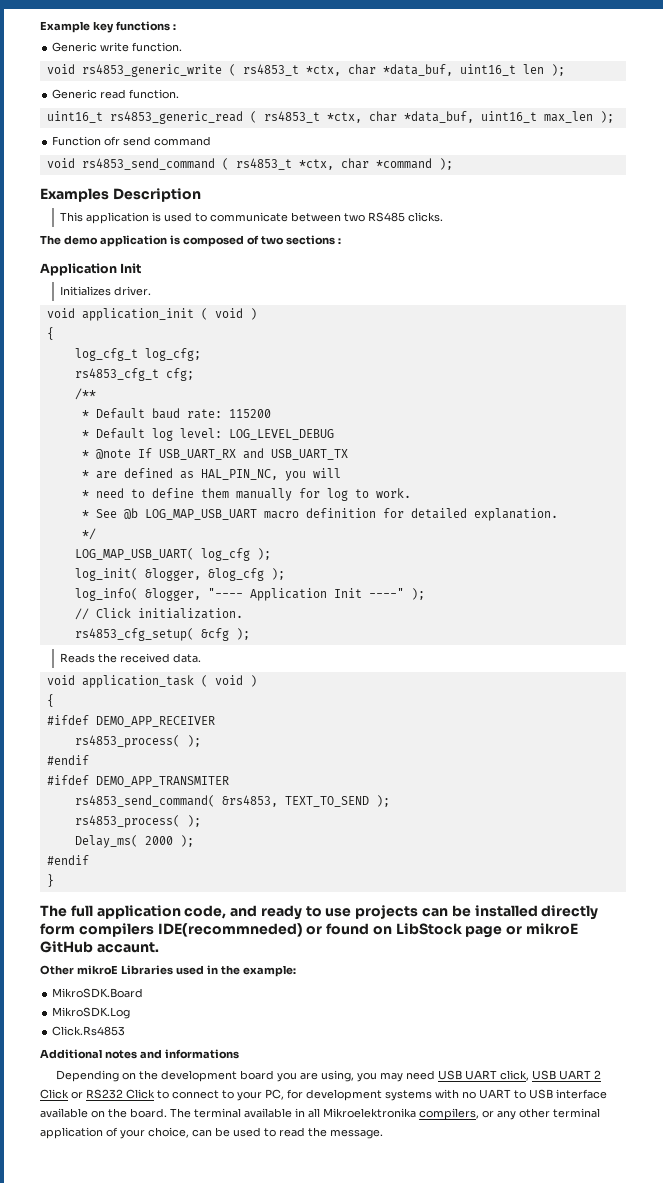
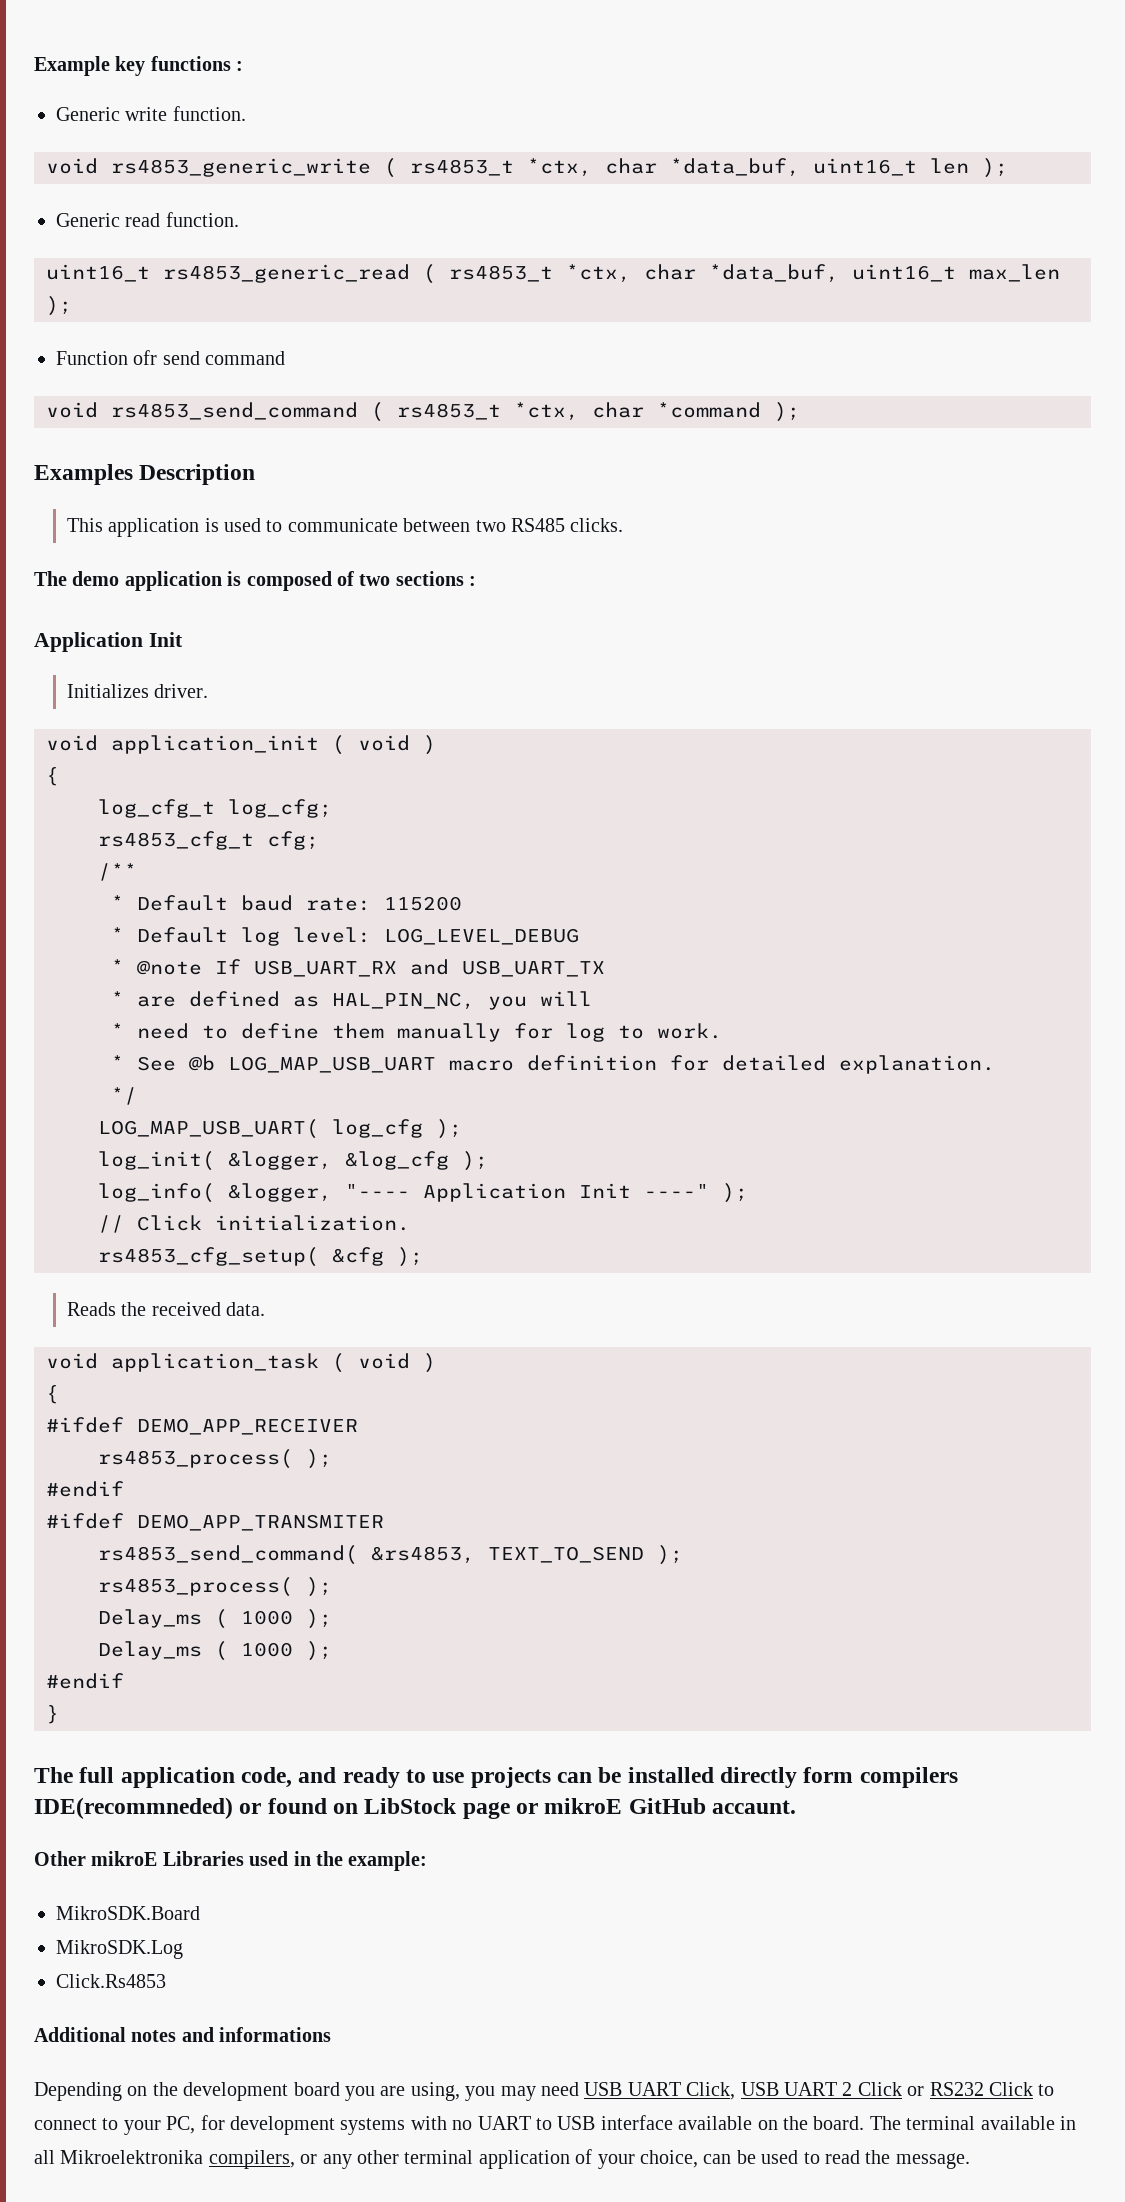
[74,835,173,848] Delay_ms( 2000 -> [98,1609,332,1629] [98,1641,293,1661] Delay_ms ( 1000 ); // Delay_ms ( 1000
[499,1070,529,1081] click, -> [686,2082,736,2100] Click,

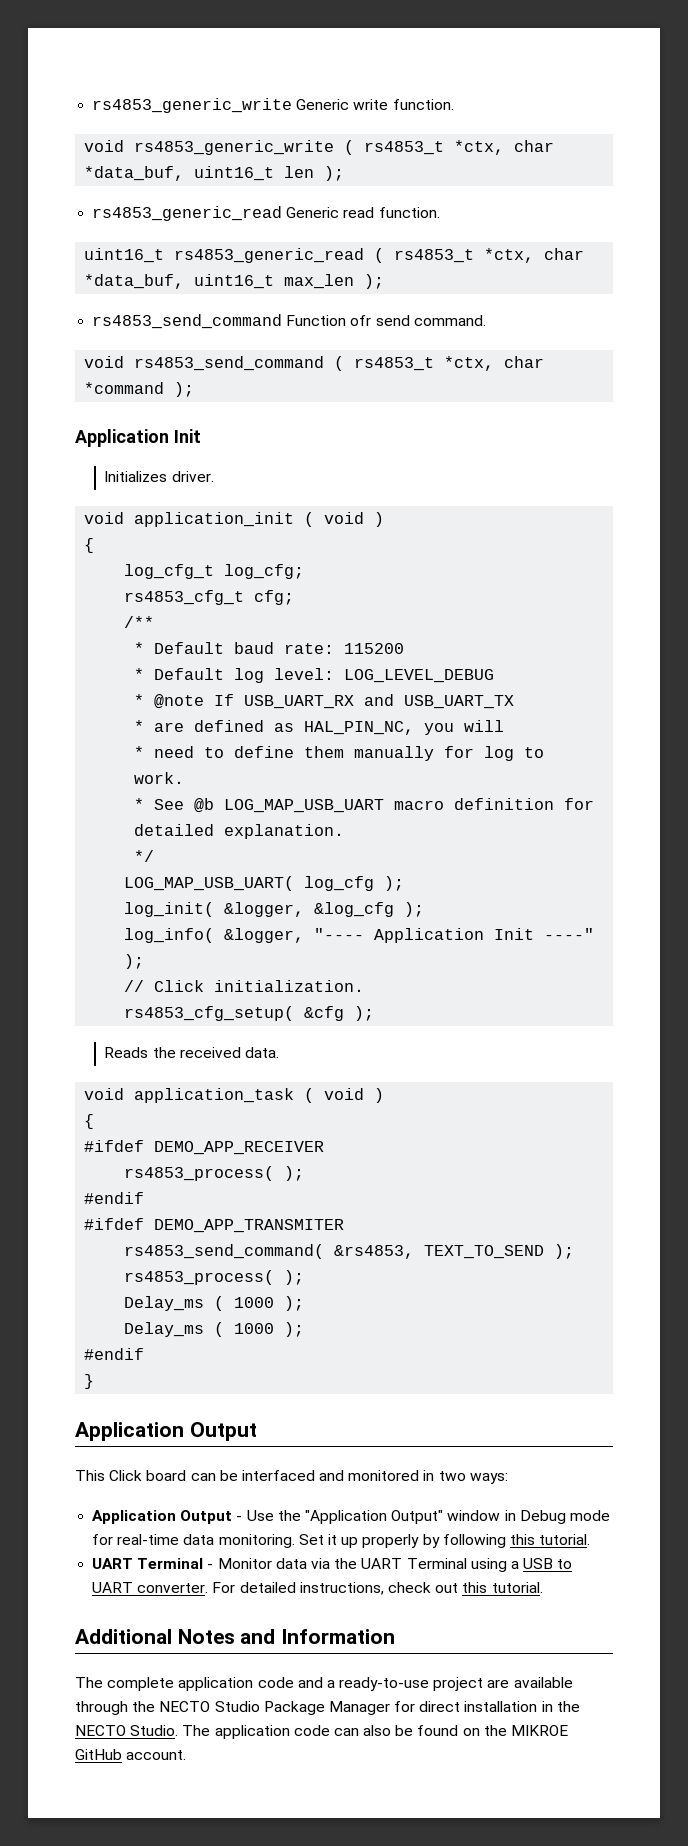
[34,56,244,76] Example key functions : // -> [92,98,293,113] rs4853_generic_write
(1008, 168) none -> [92,206,283,221] rs4853_generic_read
(72, 306) none -> [92,314,283,329] rs4853_send_command
[205,351,286,365] command -> [413,315,486,326] command.
[34,464,256,485] [66,518,624,537] [34,571,477,591] // Examples Description // This application is used to communicate between two RS485 clicks. // The demo application is composed of two sections : -> (195, 389) none
[34,1767,958,1788] [34,1797,797,1819] [34,1851,428,1871] [56,1906,200,1920] [56,1940,183,1959] [56,1974,166,1988] [34,2027,332,2042] [34,2082,1055,2101] [34,2115,1076,2135] [34,2149,970,2169] The full application code, and ready to use projects can be installed directly form compilers IDE(recommneded) or found on LibStock page or mikroE GitHub accaunt. // Other mikroE Libraries used in the example: // MikroSDK.Board // MikroSDK.Log // Click.Rs4853 // Additional notes and informations // Depending on the development board you are using, you may need USB UART Click, USB UART 2 Click or RS232 Click to connect to your PC, for development systems with no UART to USB interface available on the board. The terminal available in all Mikroelektronika compilers, or any other terminal application of your choice, can be used to read the message. -> [75,1422,257,1441] [75,1470,508,1484] [92,1510,610,1524] [92,1534,591,1548] [92,1558,573,1572] [92,1582,543,1595] [75,1629,396,1644] [75,1677,573,1691] [75,1701,580,1715] [75,1725,569,1739] [75,1749,187,1760] Application Output // This Click board can be interfaced and monitored in two ways: // Application Output - Use the "Application Output" window in Debug mode for real-time data monitoring. Set it up properly by following this tutorial. // UART Terminal - Monitor data via the UART Terminal using a USB to UART converter. For detailed instructions, check out this tutorial. // Additional Notes and Information // The complete application code and a ready-to-use project are available through the NECTO Studio Package Manager for direct installation in the NECTO Studio. The application code can also be found on the MIKROE GitHub account.

